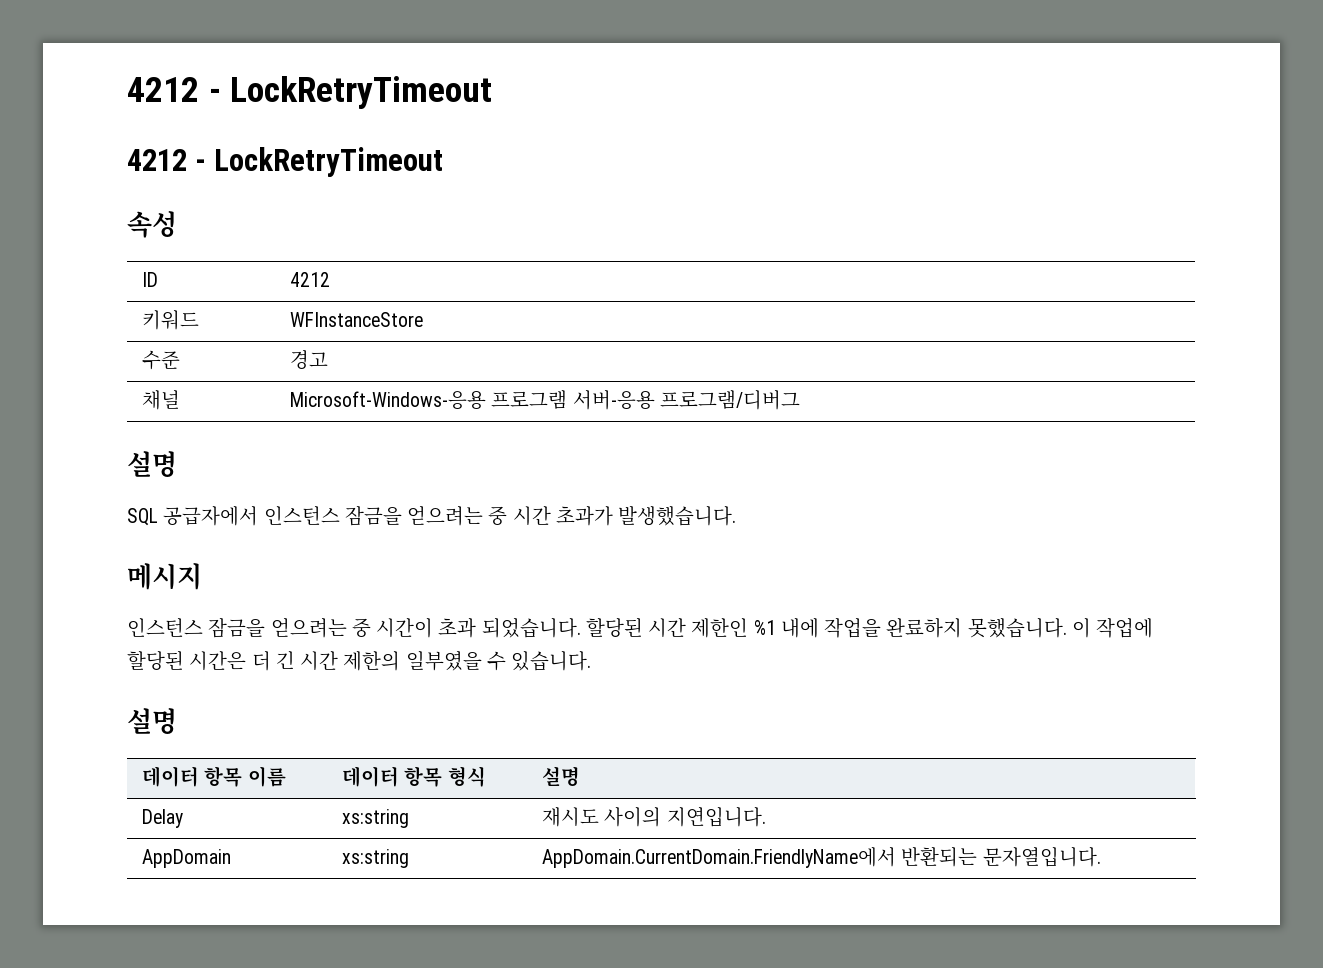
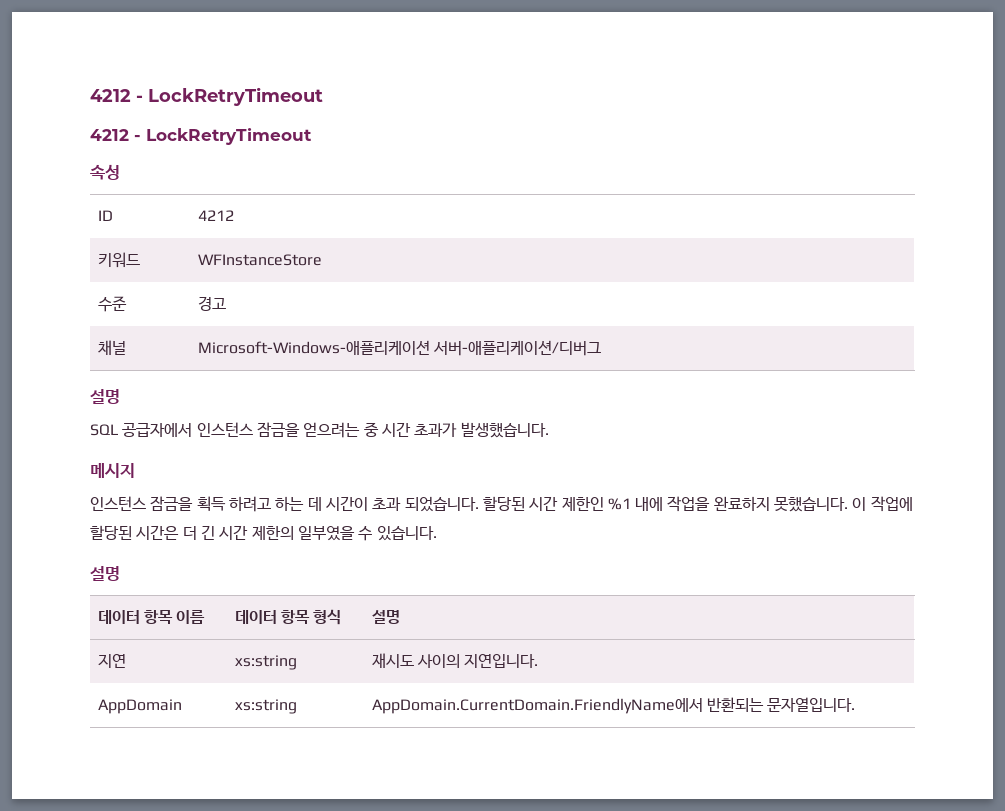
[290,390,800,410] Microsoft-Windows-응용 프로그램 서버-응용 프로그램/디버그 -> [197,340,602,356] Microsoft-Windows-애플리케이션 서버-애플리케이션/디버그
[270,618,371,638] 얻으려는 중 -> [196,496,322,512] 획득 하려고 하는 데
[142,809,184,828] Delay -> [97,654,126,668] 지연

